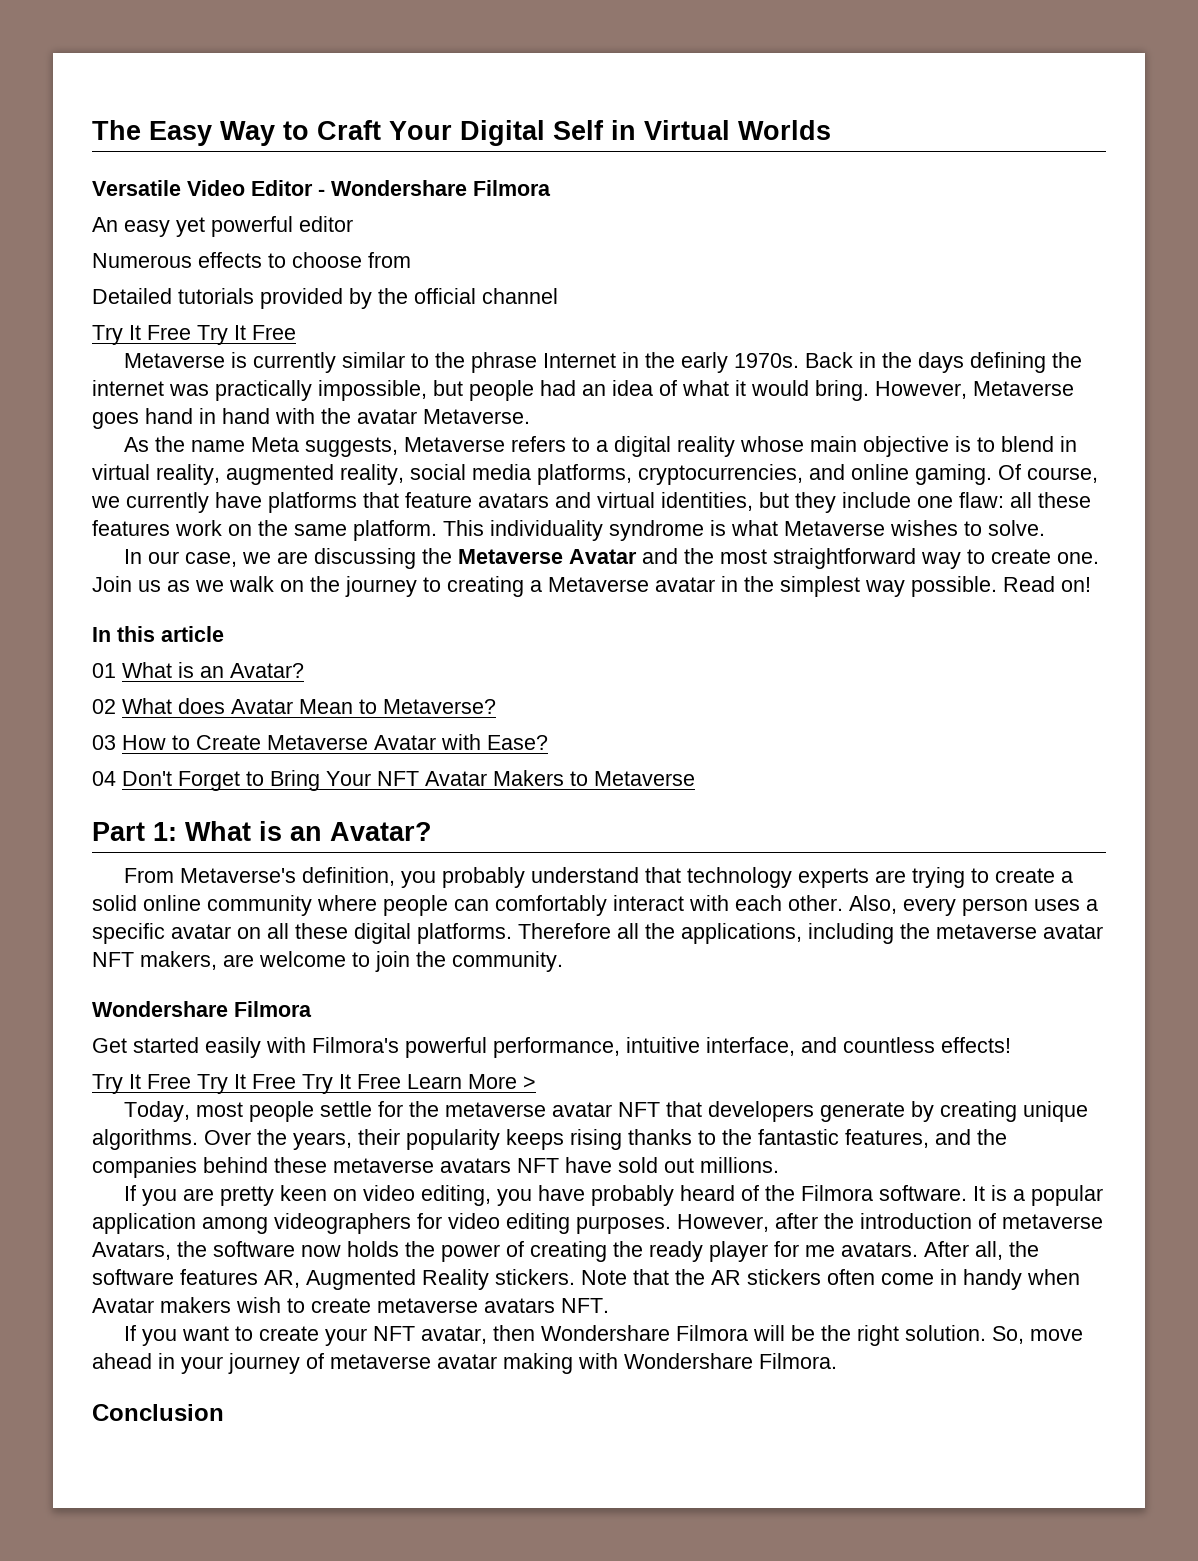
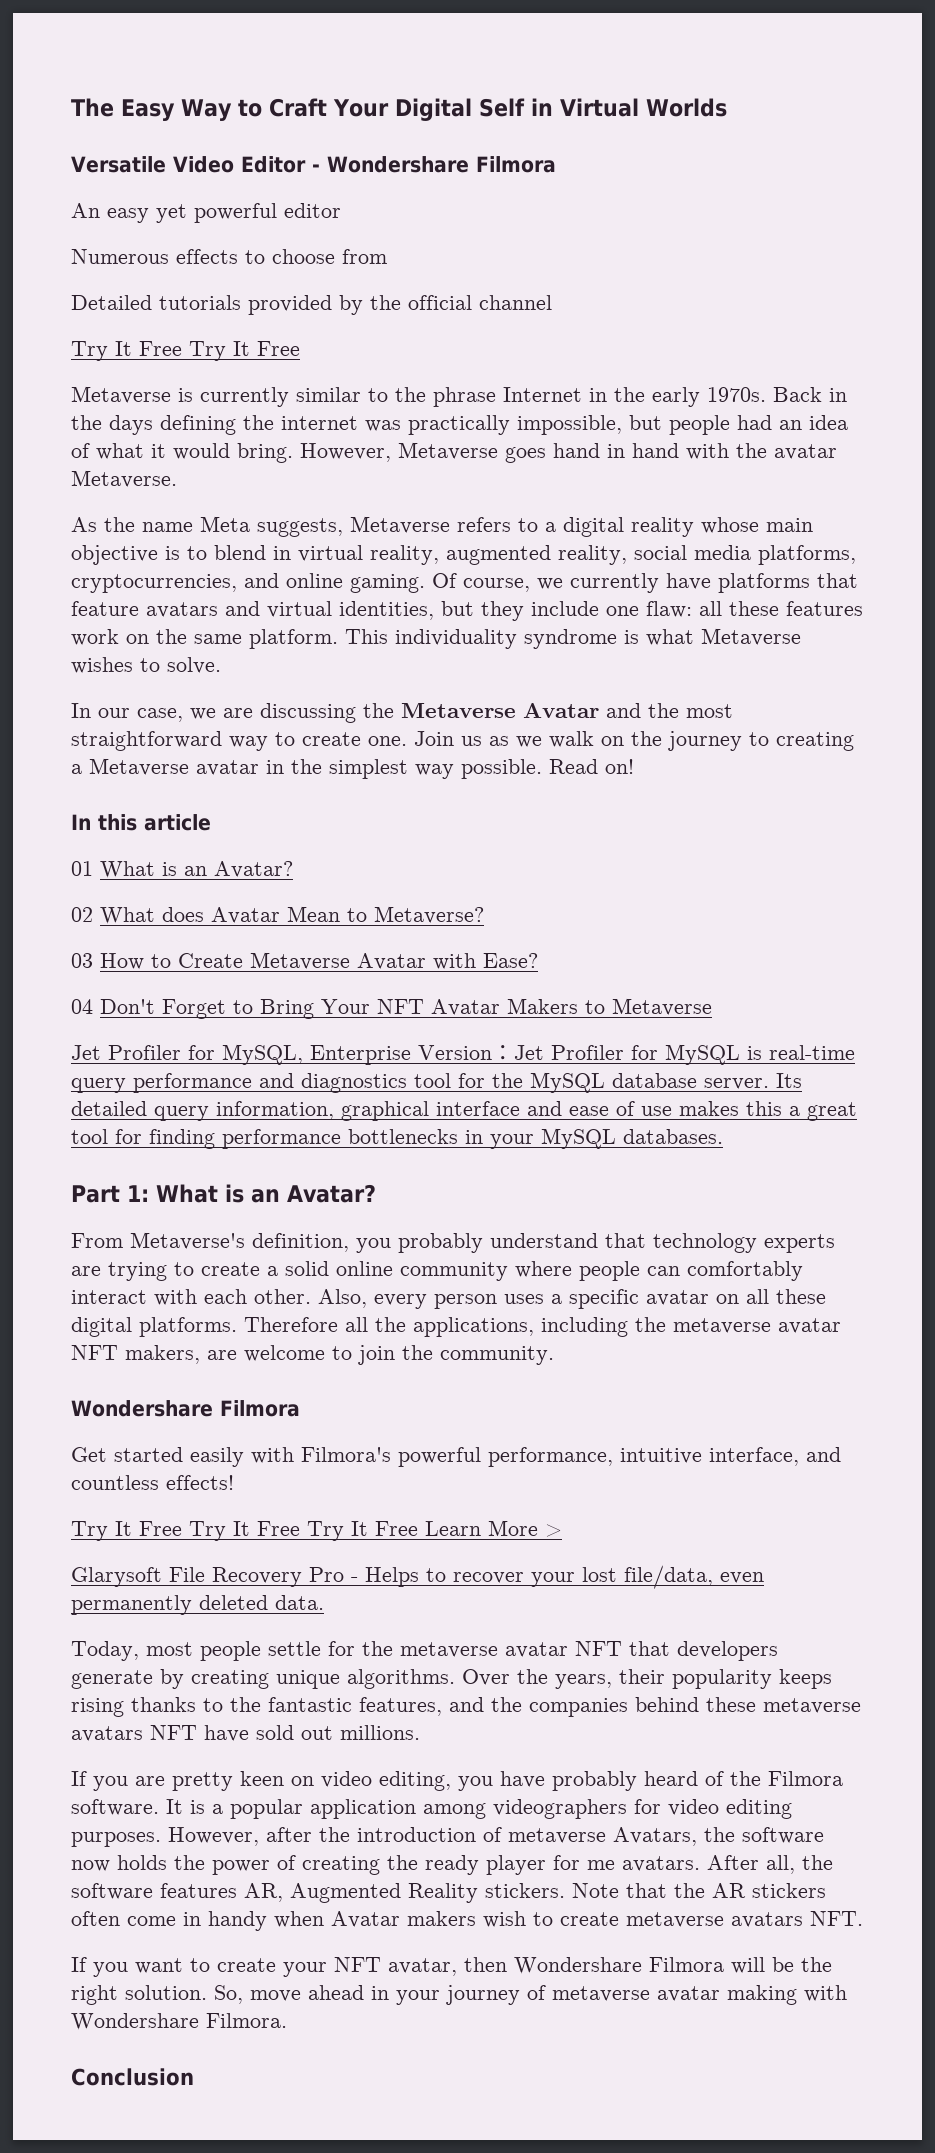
(695, 778) none -> [71,1044,855,1065] [71,1072,802,1093] [71,1101,857,1121] [71,1128,723,1149] // Jet Profiler for MySQL, Enterprise Version：Jet Profiler for MySQL is real-time query performance and diagnostics tool for the MySQL database server. Its detailed query information, graphical interface and ease of use makes this a great tool for finding performance bottlenecks in your MySQL databases.
(536, 1082) none -> [71,1565,764,1589] [71,1595,324,1615] // Glarysoft File Recovery Pro - Helps to recover your lost file/data, even permanently deleted data.

